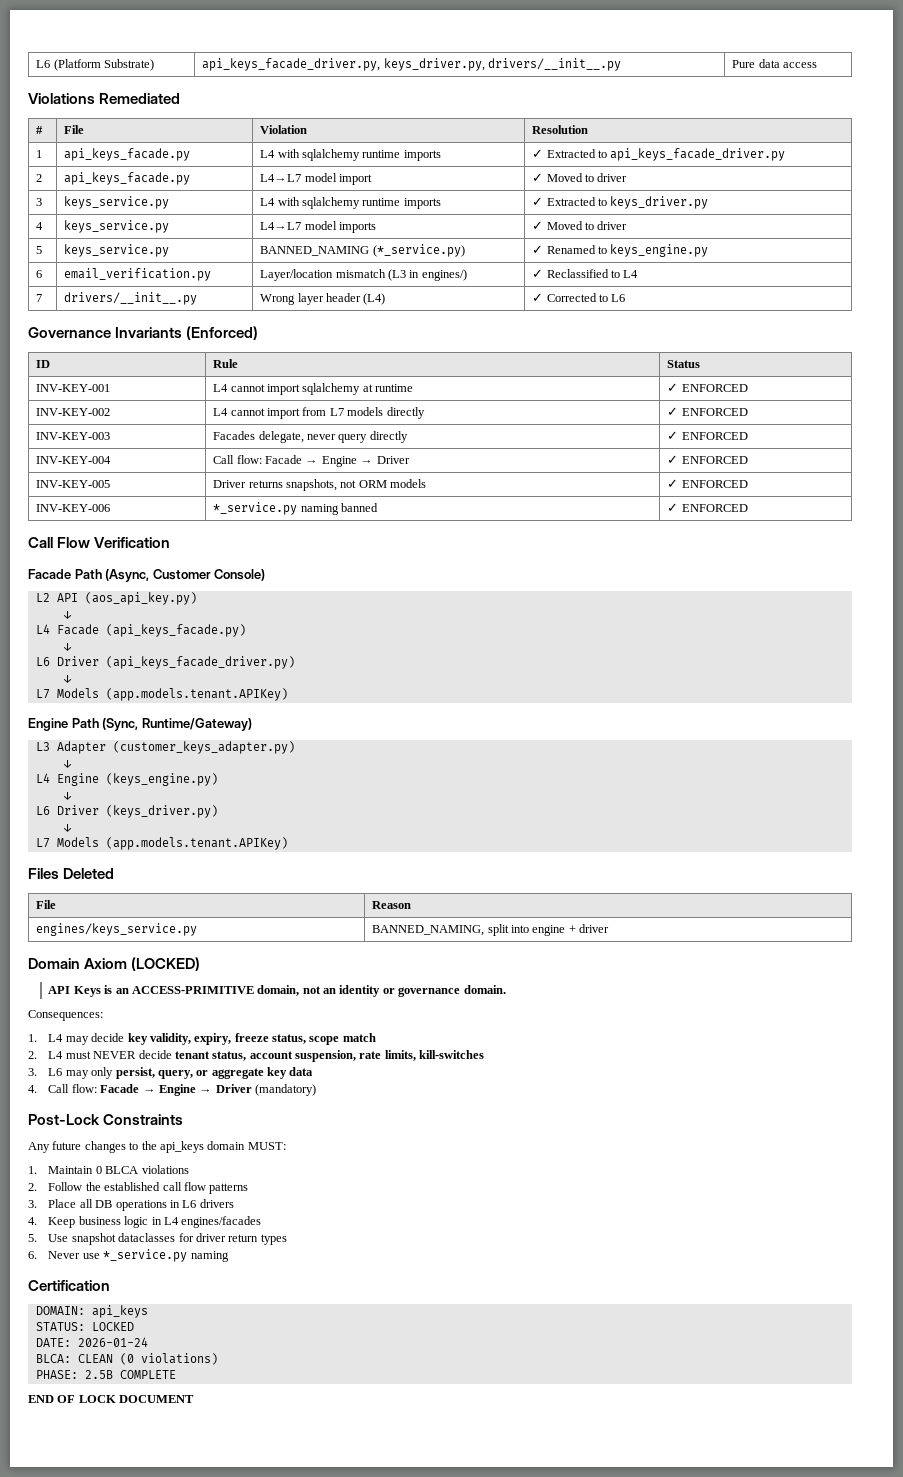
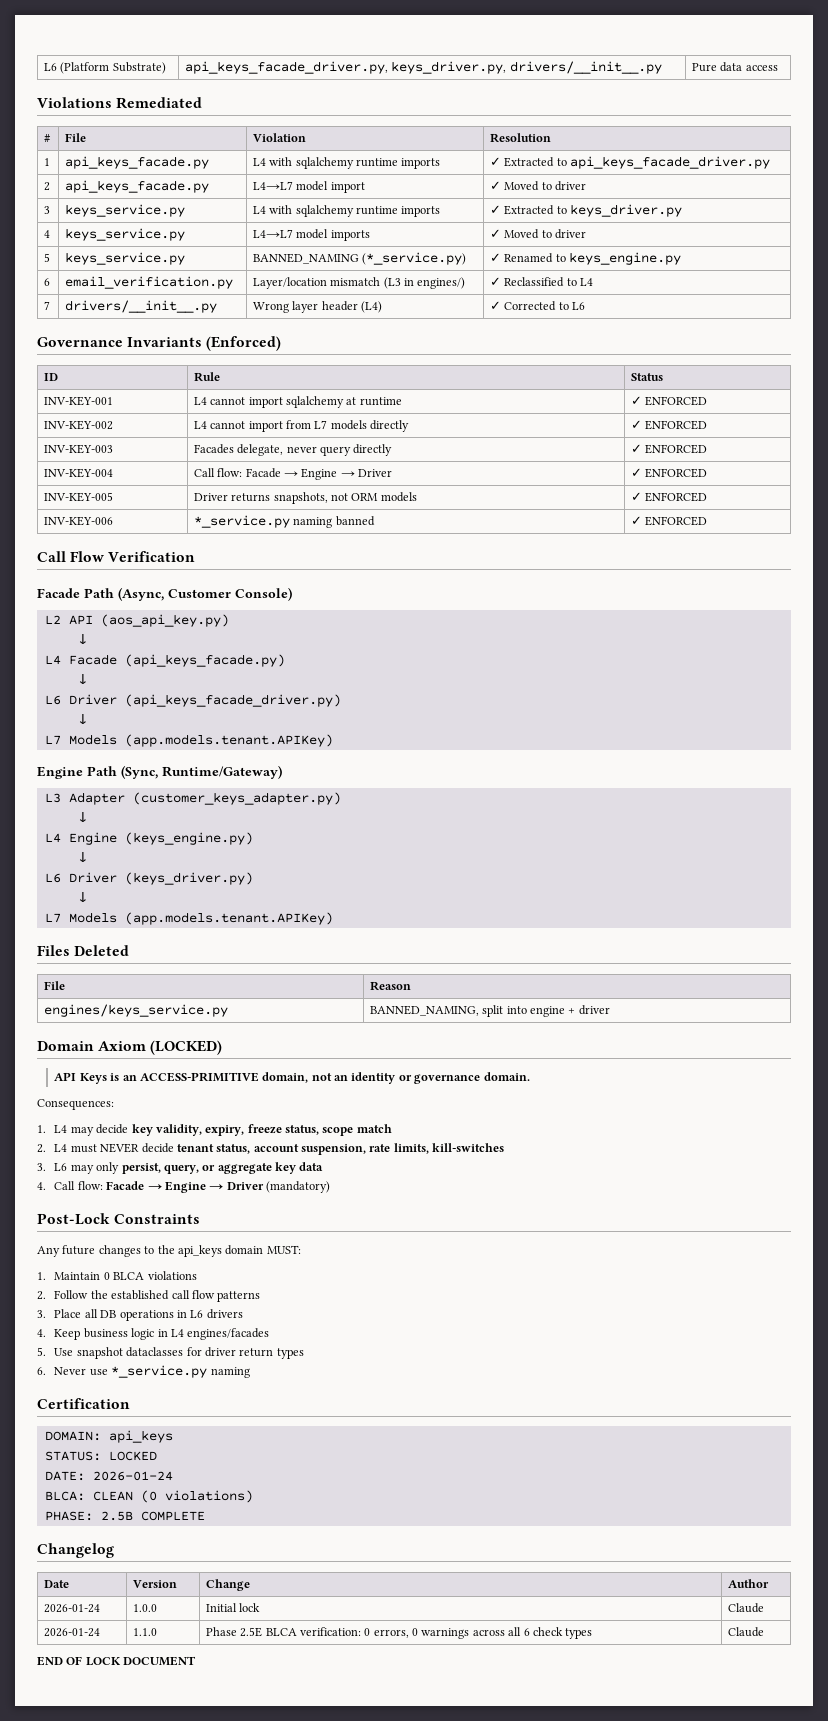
(176, 1374) none -> [37,1543,114,1558] [43,1580,69,1588] [132,1580,177,1588] [205,1579,250,1591] [727,1579,769,1588] [43,1604,100,1613] [132,1604,157,1612] [205,1603,261,1612] [727,1603,764,1613] [43,1628,100,1637] [132,1628,157,1636] [205,1627,593,1639] [727,1627,764,1637] // Changelog // Date | Version | Change | Author // 2026-01-24 | 1.0.0 | Initial lock | Claude // 2026-01-24 | 1.1.0 | Phase 2.5E BLCA verification: 0 errors, 0 warnings across all 6 check types | Claude

